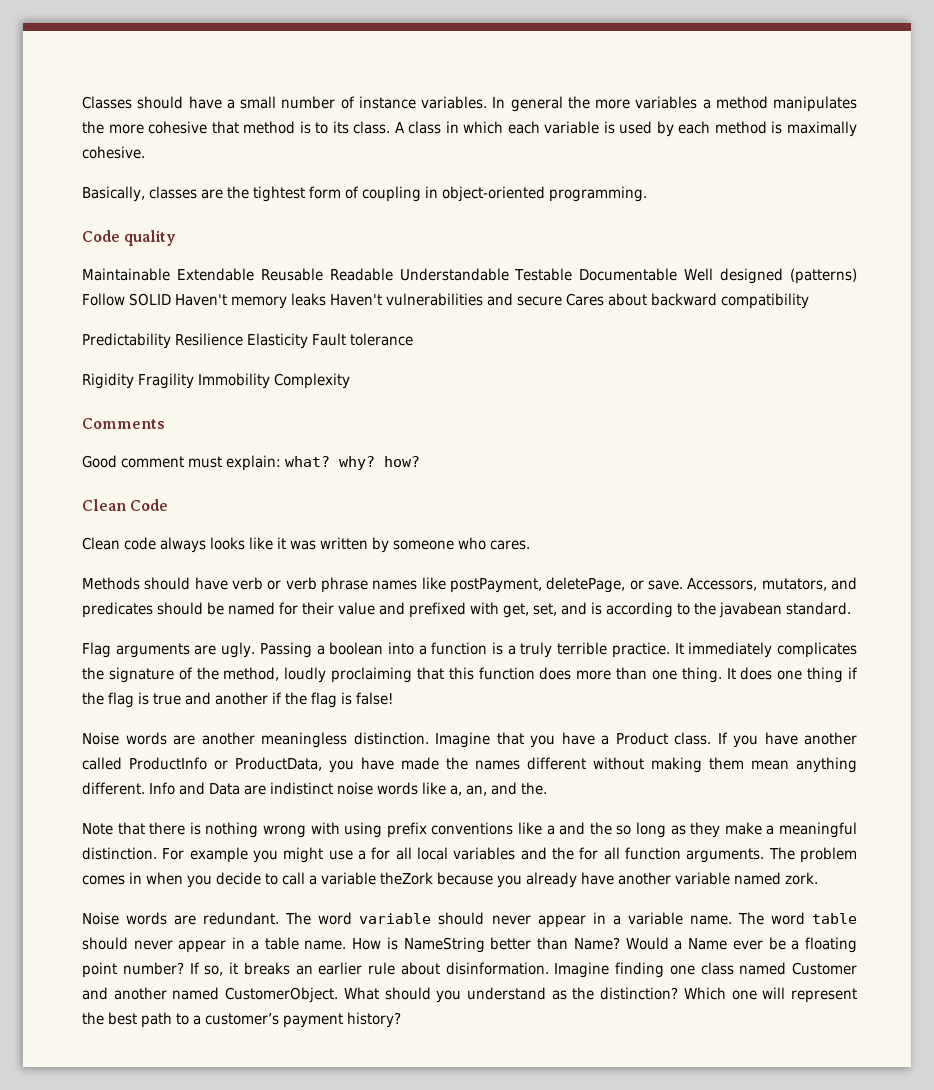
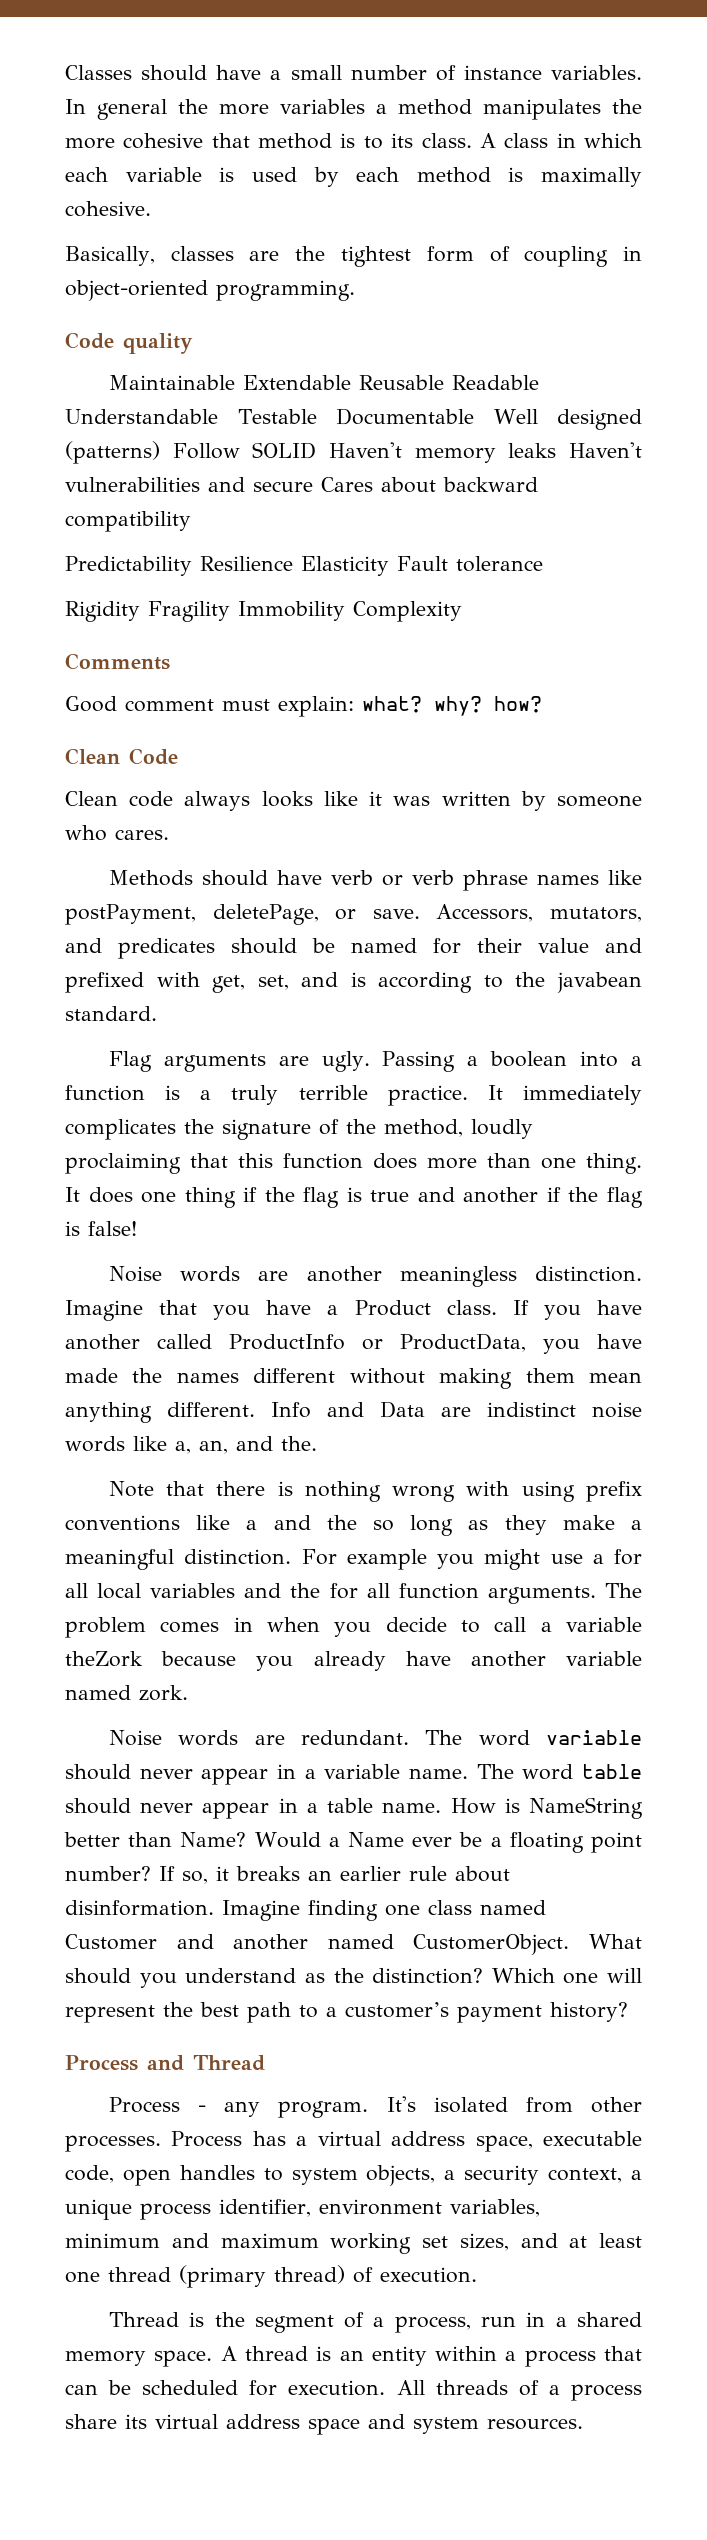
(401, 1020) none -> [65,2055,265,2071] [108,2096,642,2118] [65,2131,642,2152] [65,2165,643,2186] [65,2199,540,2220] [65,2233,642,2254] [65,2265,477,2288] [108,2312,642,2333] [65,2346,642,2367] [65,2380,642,2401] [65,2414,583,2435] // Process and Thread // Process - any program. It's isolated from other processes. Process has a virtual address space, executable code, open handles to system objects, a security context, a unique process identifier, environment variables, minimum and maximum working set sizes, and at least one thread (primary thread) of execution. // Thread is the segment of a process, run in a shared memory space. A thread is an entity within a process that can be scheduled for execution. All threads of a process share its virtual address space and system resources.

